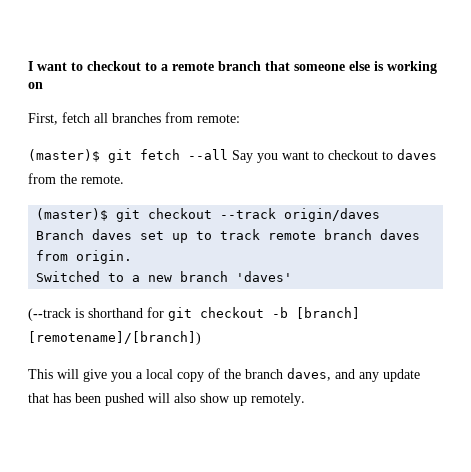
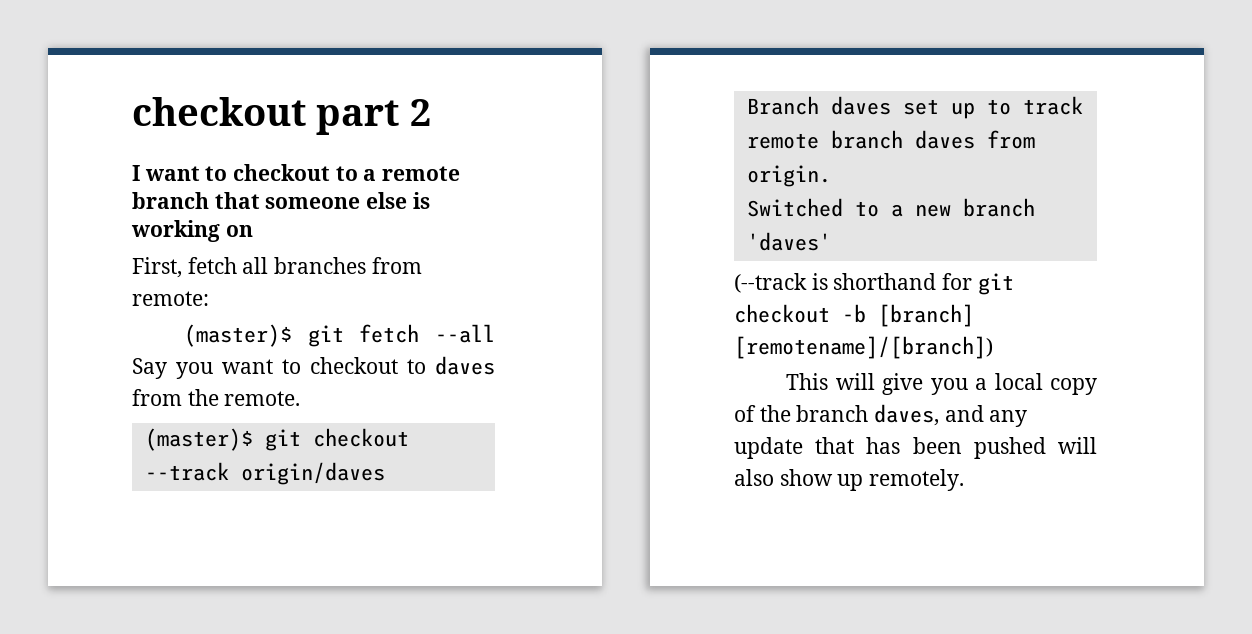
(28, 66) none -> [132,97,431,135] checkout part 2 //

